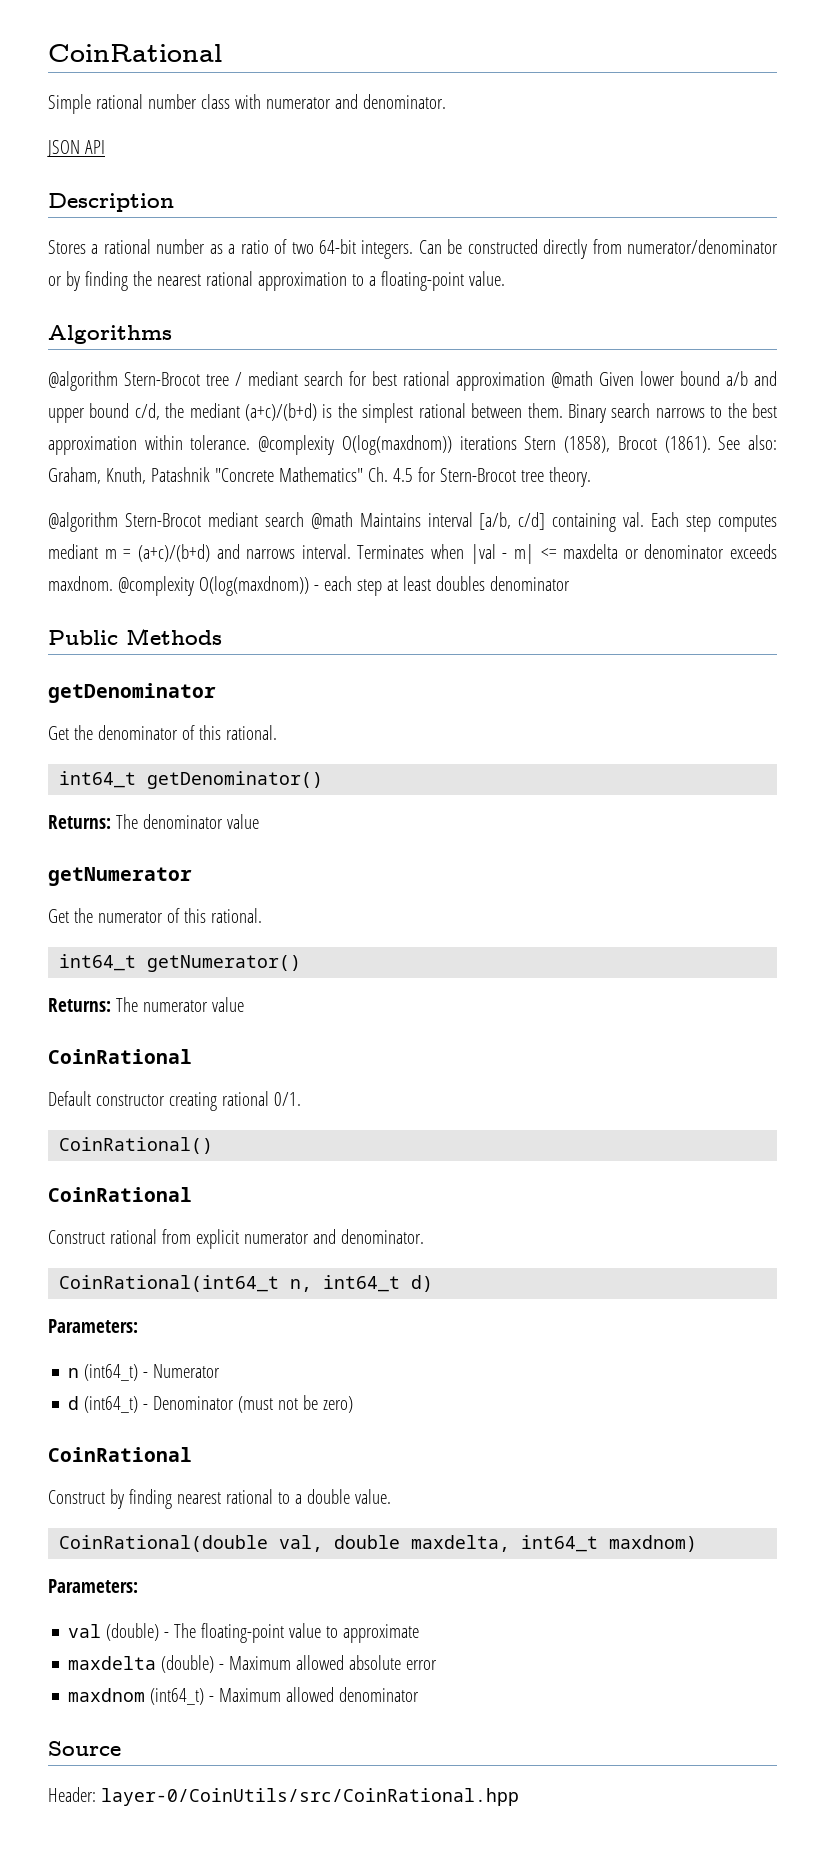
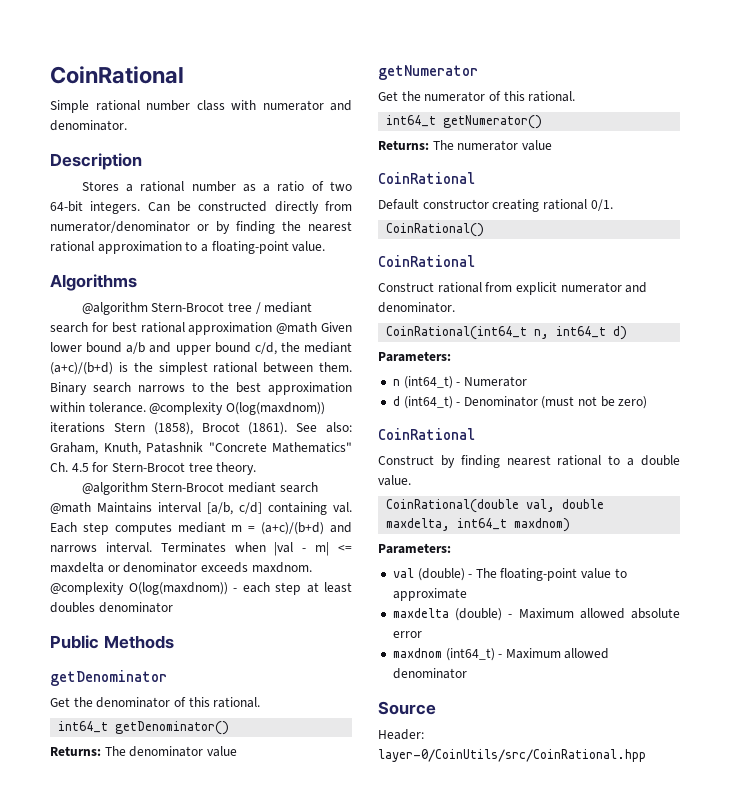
[47,140,105,157] // JSON API -> (127, 125) none

